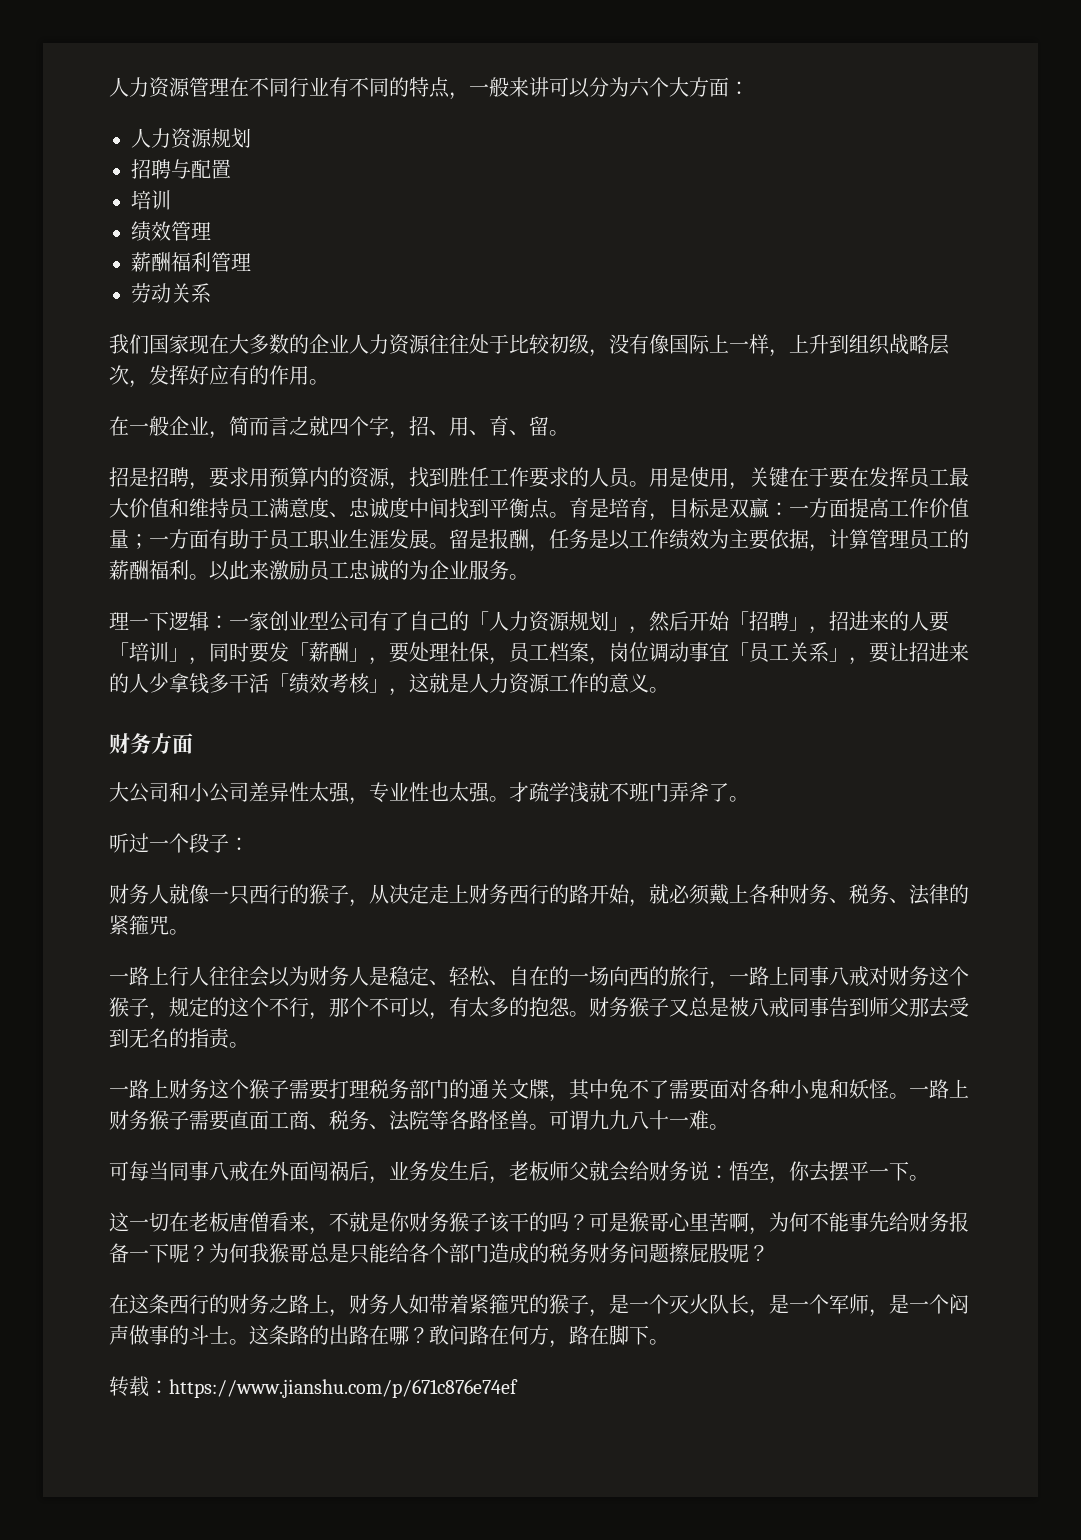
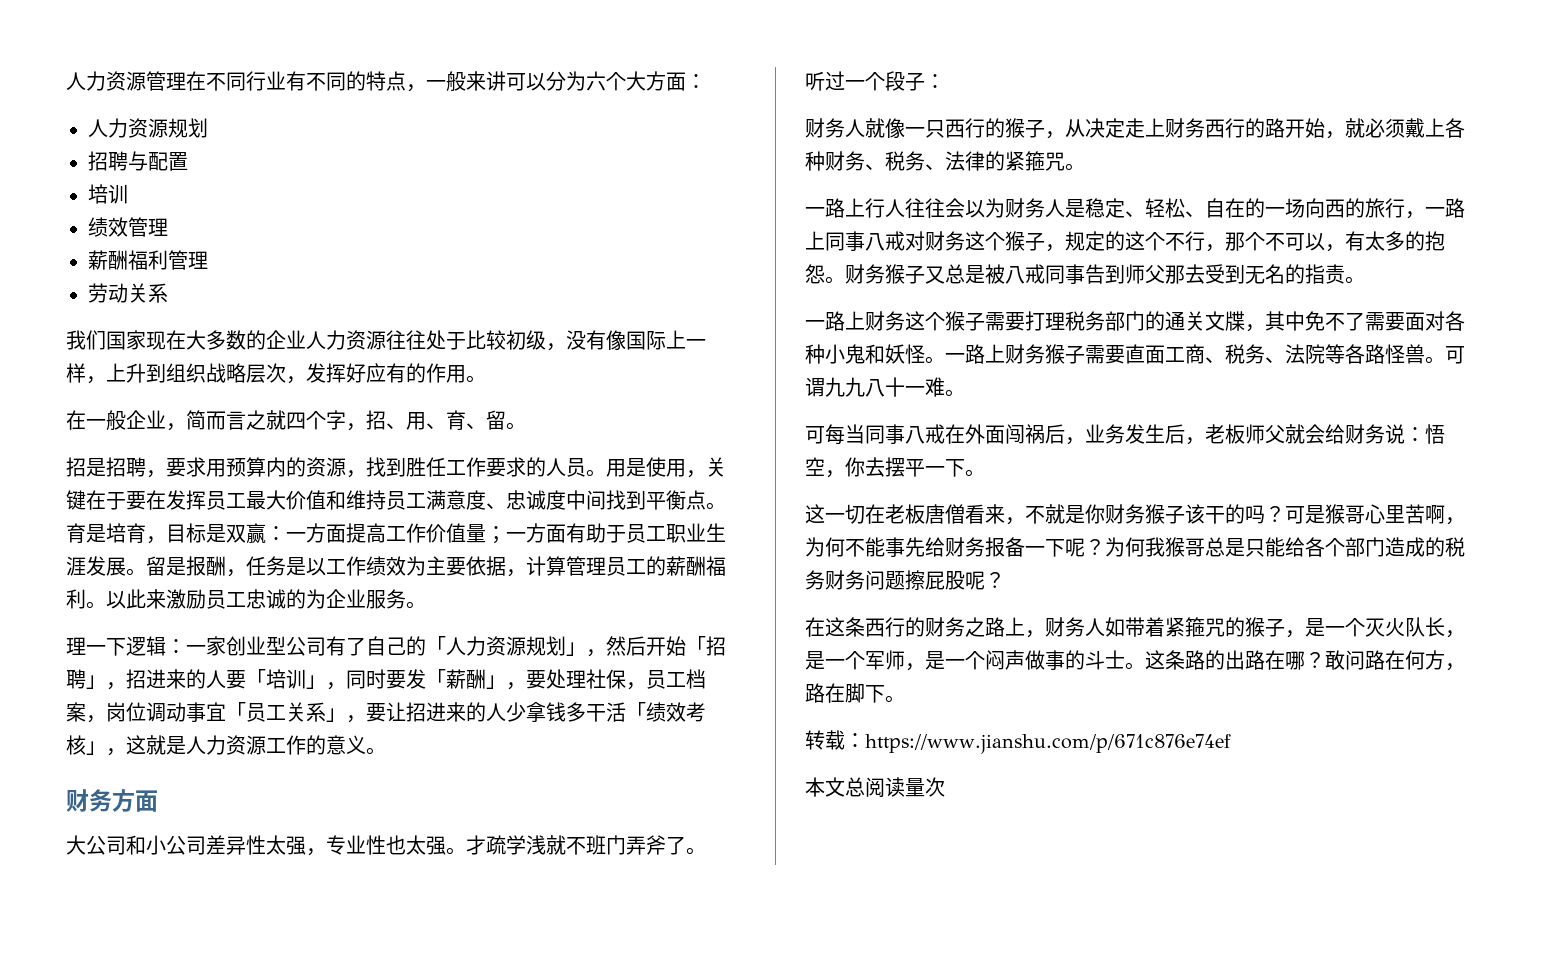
(518, 1388) none -> [805,777,945,797] // 本文总阅读量次

